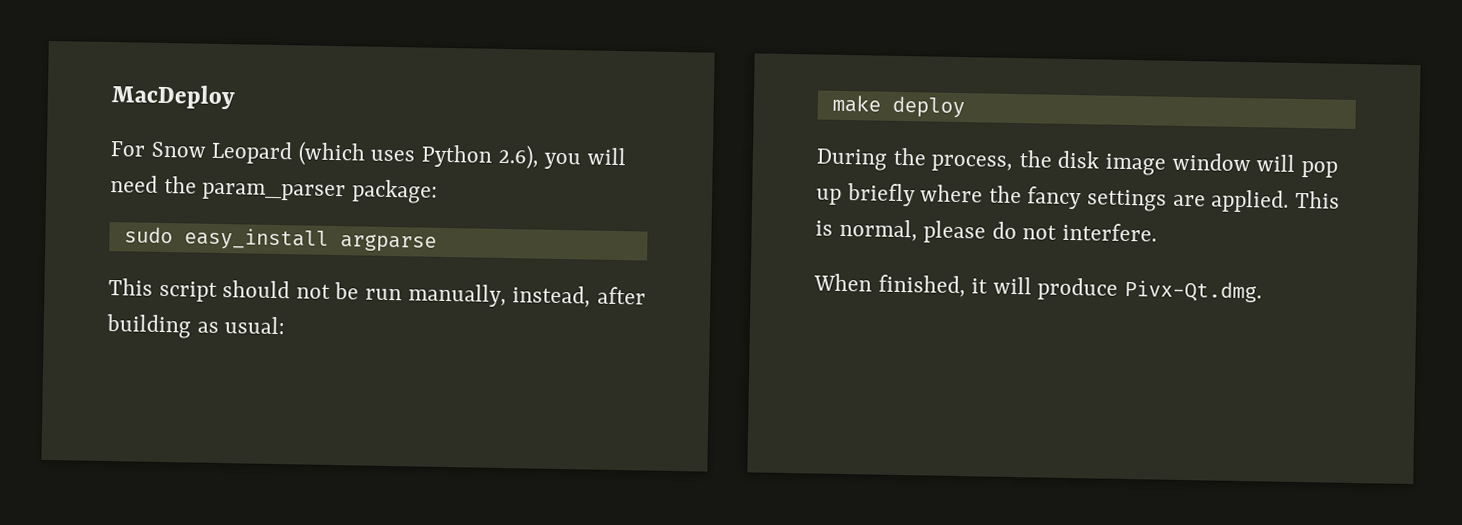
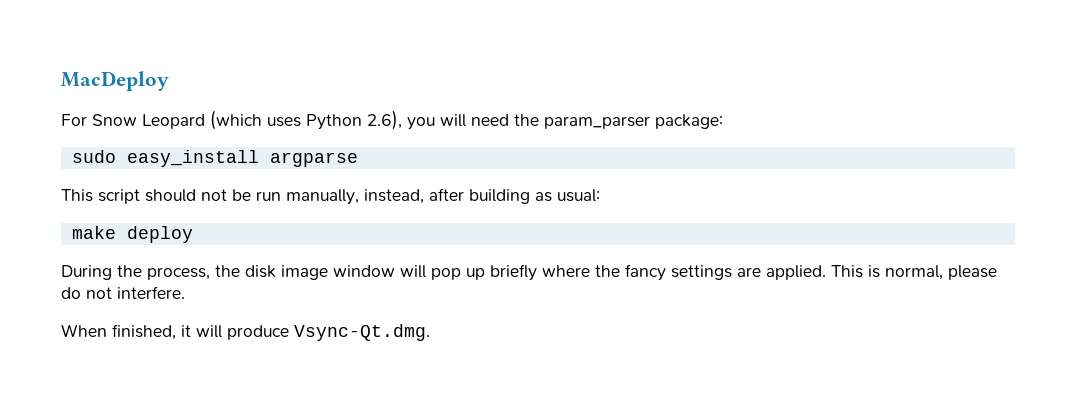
[1124,279,1263,303] Pivx-Qt.dmg. -> [294,324,430,341] Vsync-Qt.dmg.

